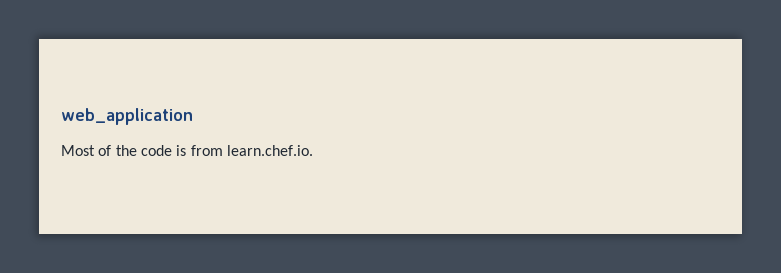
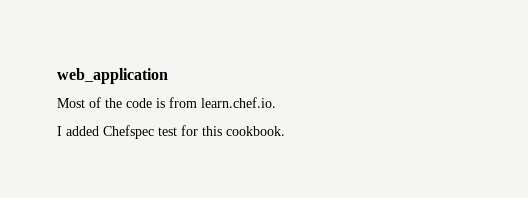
(313, 150) none -> [57,125,285,139] // I added Chefspec test for this cookbook.

